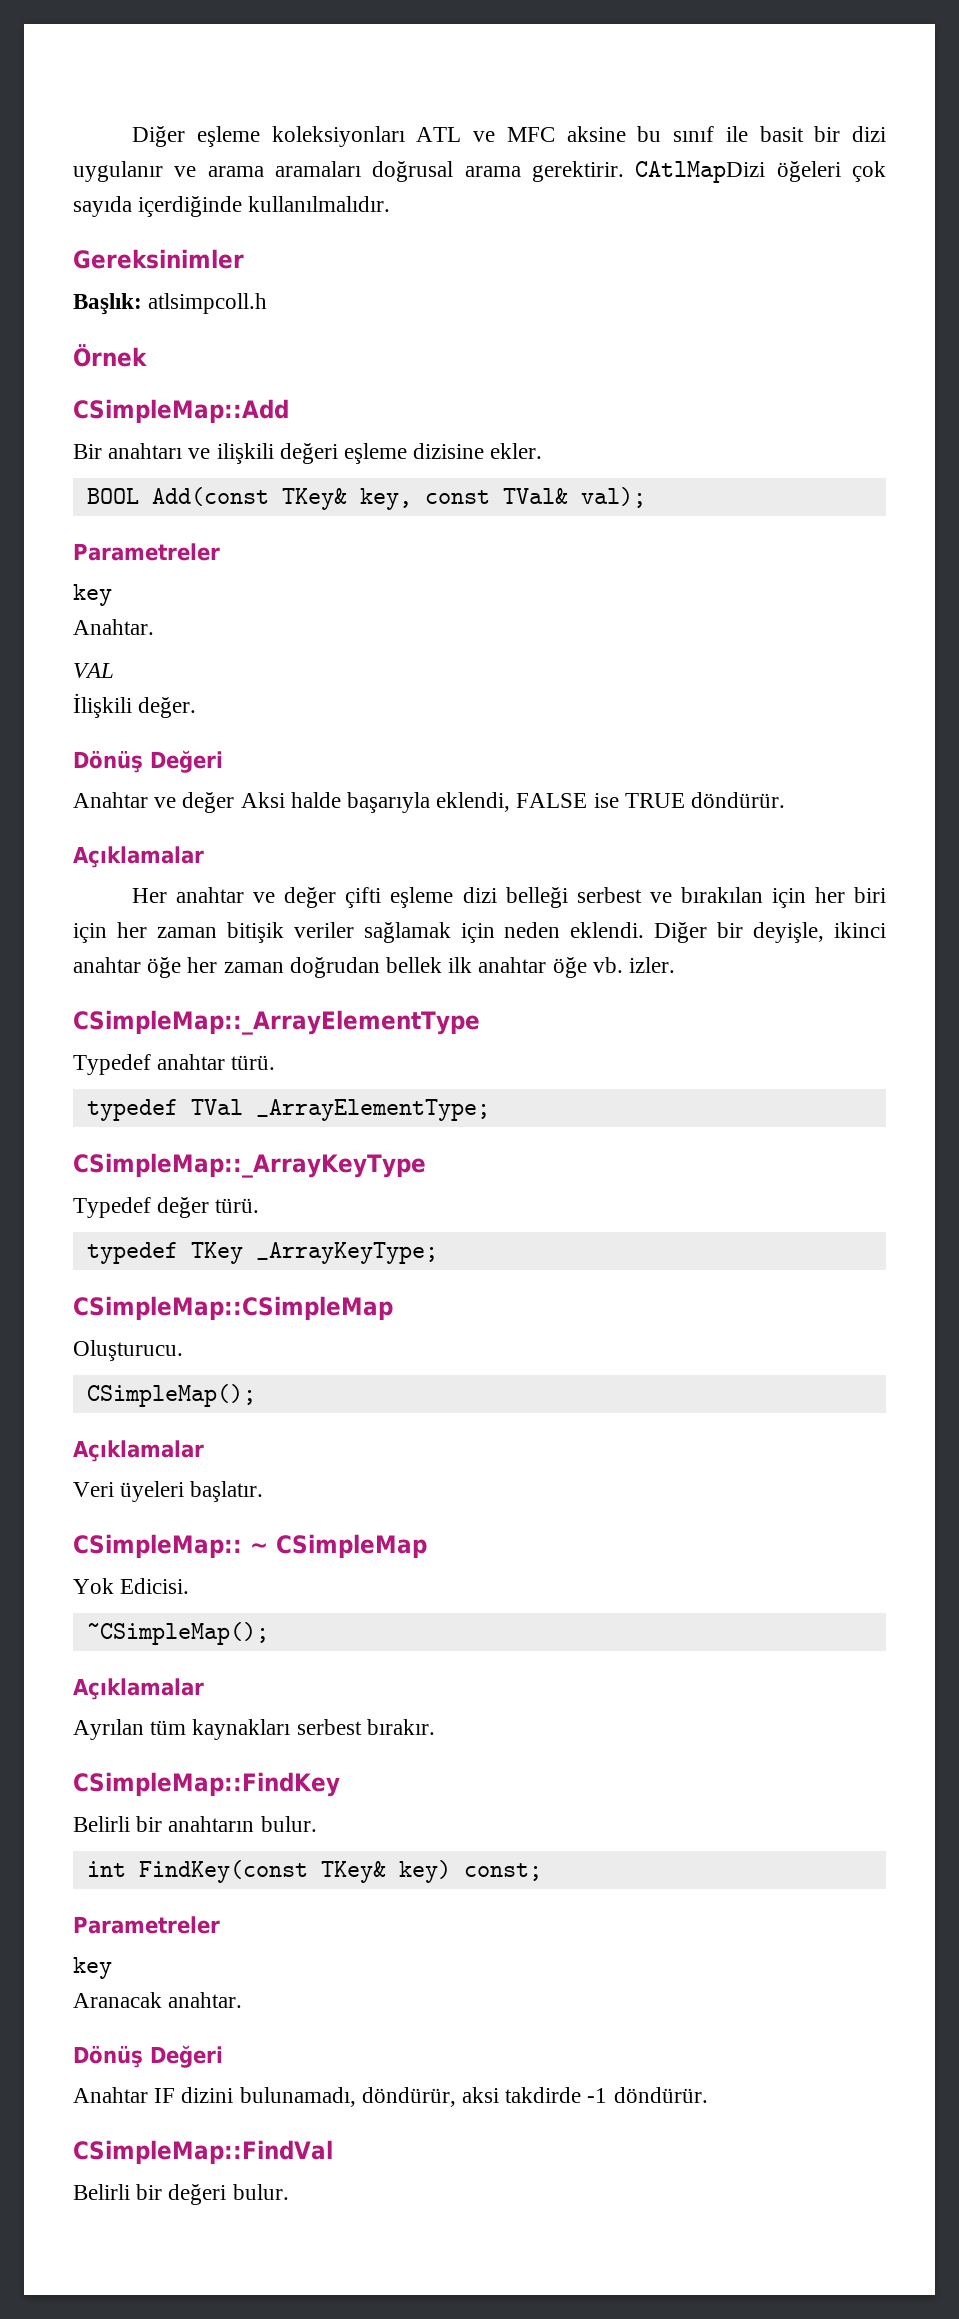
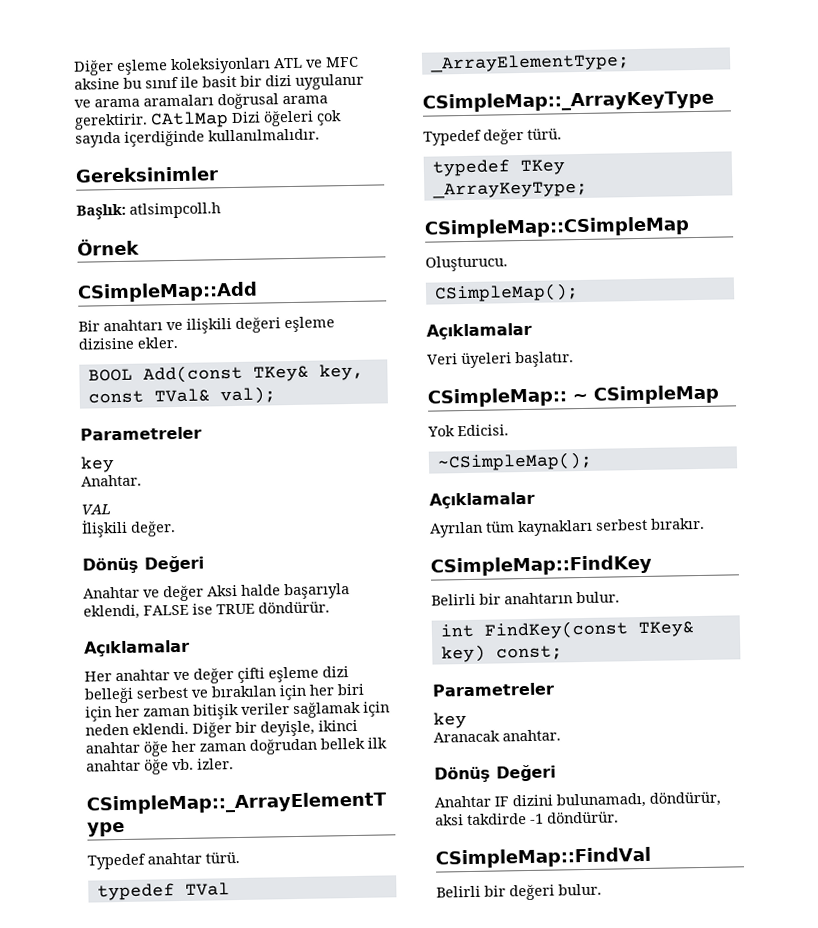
[635,161,766,183] CAtlMapDizi -> [150,111,261,129] CAtlMap Dizi

